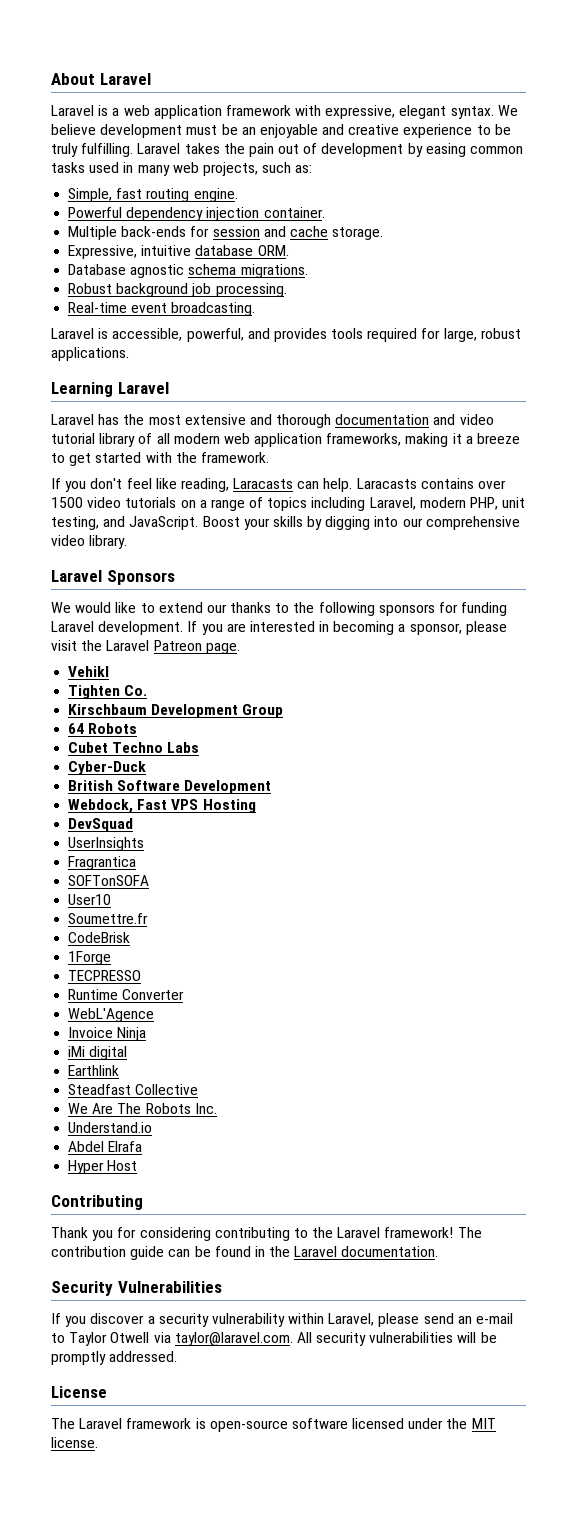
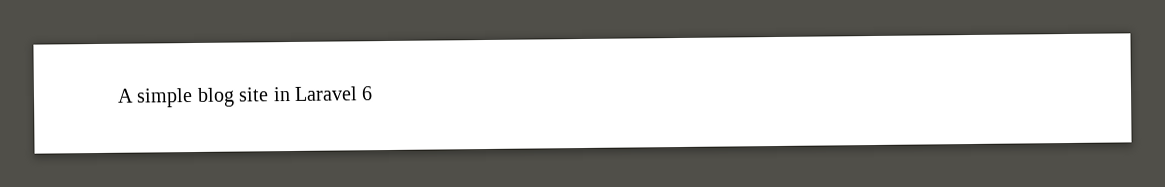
[51,73,151,85] [51,105,518,119] [51,124,511,138] [51,143,524,157] [51,162,313,176] [68,188,238,202] [68,207,325,221] [68,226,384,240] [68,245,289,259] [68,264,308,278] [68,283,287,297] [68,302,256,316] [51,328,521,342] [51,347,129,361] [51,382,169,397] [51,414,494,428] [51,433,521,447] [51,452,269,466] [51,478,507,492] [51,497,526,511] [51,516,520,530] [51,535,128,549] [51,570,175,585] [51,602,508,616] [51,621,507,635] [51,640,240,654] [68,666,110,677] [68,685,148,699] [68,704,284,718] [68,723,138,734] [68,742,200,753] [68,761,147,775] [68,780,272,794] [68,799,256,813] [68,818,134,832] [68,837,145,851] [68,856,137,870] [68,875,150,886] [68,894,112,905] [68,913,149,924] [68,932,131,943] [68,951,112,965] [68,970,142,981] [68,989,185,1000] [68,1008,155,1022] [68,1027,147,1041] [68,1046,128,1060] [68,1065,120,1076] [68,1084,199,1095] [68,1103,217,1114] [68,1122,153,1133] [68,1141,143,1152] [68,1160,138,1174] [51,1195,143,1210] [51,1227,482,1241] [51,1246,439,1260] [51,1281,222,1296] [51,1313,514,1327] [51,1332,497,1346] [51,1351,178,1365] [51,1386,107,1398] [51,1418,496,1432] [51,1437,98,1448] About Laravel // Laravel is a web application framework with expressive, elegant syntax. We believe development must be an enjoyable and creative experience to be truly fulfilling. Laravel takes the pain out of development by easing common tasks used in many web projects, such as: // Simple, fast routing engine. // Powerful dependency injection container. // Multiple back-ends for session and cache storage. // Expressive, intuitive database ORM. // Database agnostic schema migrations. // Robust background job processing. // Real-time event broadcasting. // Laravel is accessible, powerful, and provides tools required for large, robust applications. // Learning Laravel // Laravel has the most extensive and thorough documentation and video tutorial library of all modern web application frameworks, making it a breeze to get started with the framework. // If you don't feel like reading, Laracasts can help. Laracasts contains over 1500 video tutorials on a range of topics including Laravel, modern PHP, unit testing, and JavaScript. Boost your skills by digging into our comprehensive video library. // Laravel Sponsors // We would like to extend our thanks to the following sponsors for funding Laravel development. If you are interested in becoming a sponsor, please visit the Laravel Patreon page. // Vehikl // Tighten Co. // Kirschbaum Development Group // 64 Robots // Cubet Techno Labs // Cyber-Duck // British Software Development // Webdock, Fast VPS Hosting // DevSquad // UserInsights // Fragrantica // SOFTonSOFA // User10 // Soumettre.fr // CodeBrisk // 1Forge // TECPRESSO // Runtime Converter // WebL'Agence // Invoice Ninja // iMi digital // Earthlink // Steadfast Collective // We Are The Robots Inc. // Understand.io // Abdel Elrafa // Hyper Host // Contributing // Thank you for considering contributing to the Laravel framework! The contribution guide can be found in the Laravel documentation. // Security Vulnerabilities // If you discover a security vulnerability within Laravel, please send an e-mail to Taylor Otwell via taylor@laravel.com. All security vulnerabilities will be promptly addressed. // License // The Laravel framework is open-source software licensed under the MIT license. -> [117,86,374,108] A simple blog site in Laravel 6

